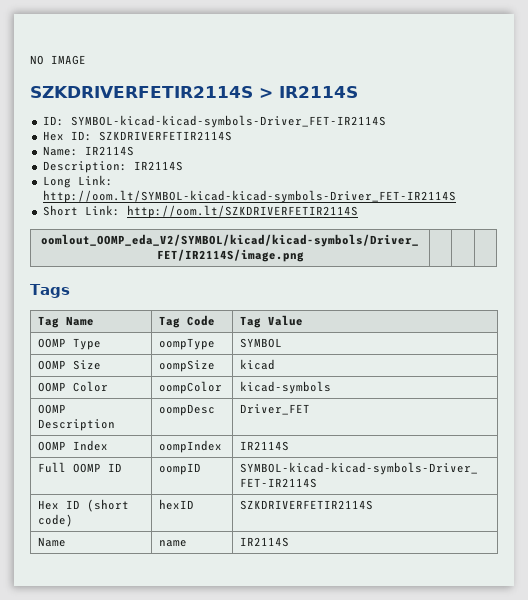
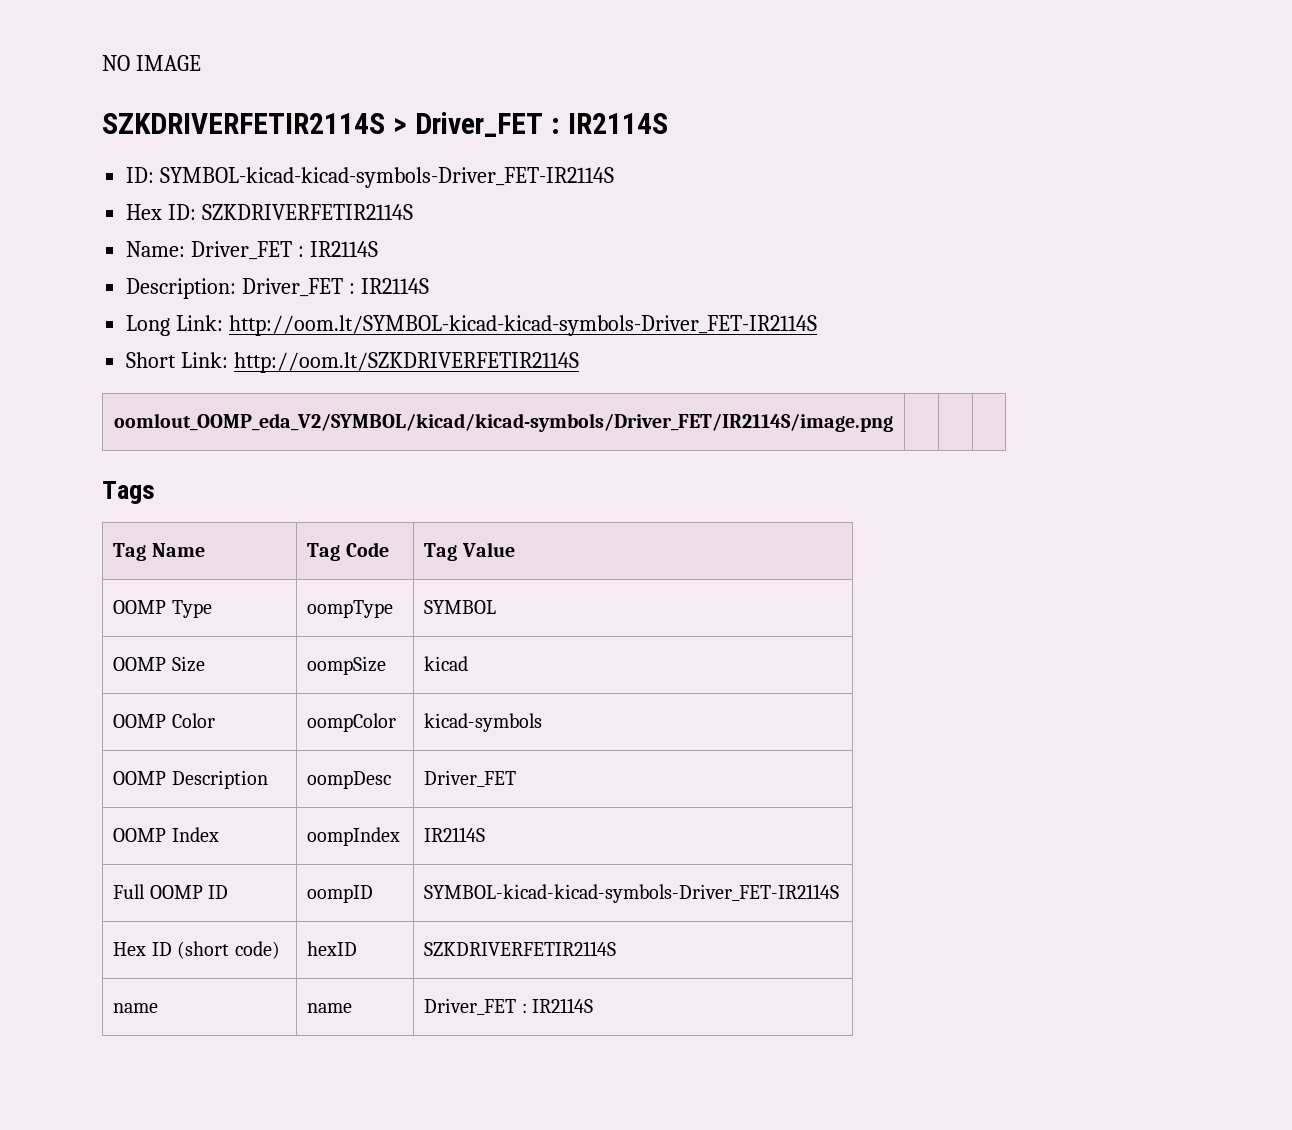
(273, 93) none -> [414,112,560,137] Driver_FET :
(78, 151) none -> [191,241,305,260] Driver_FET :
(127, 167) none -> [242,278,356,297] Driver_FET :
[38,537,67,547] [159,540,188,547] Name | name | -> [113,1003,159,1013] [307,1003,353,1013] [424,998,527,1015] name | name | Driver_FET :

